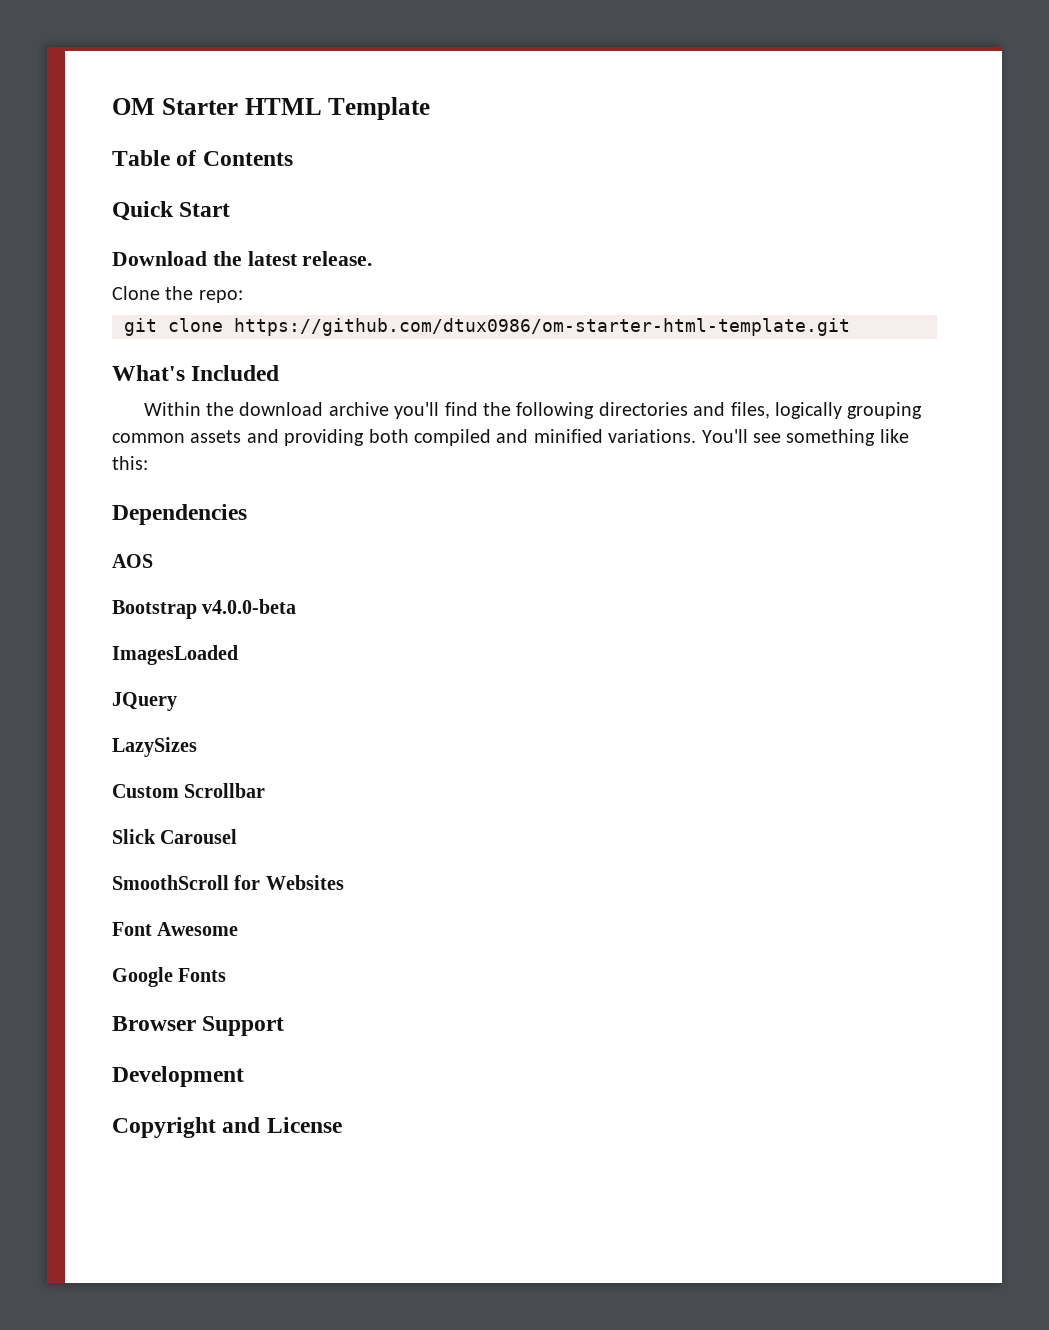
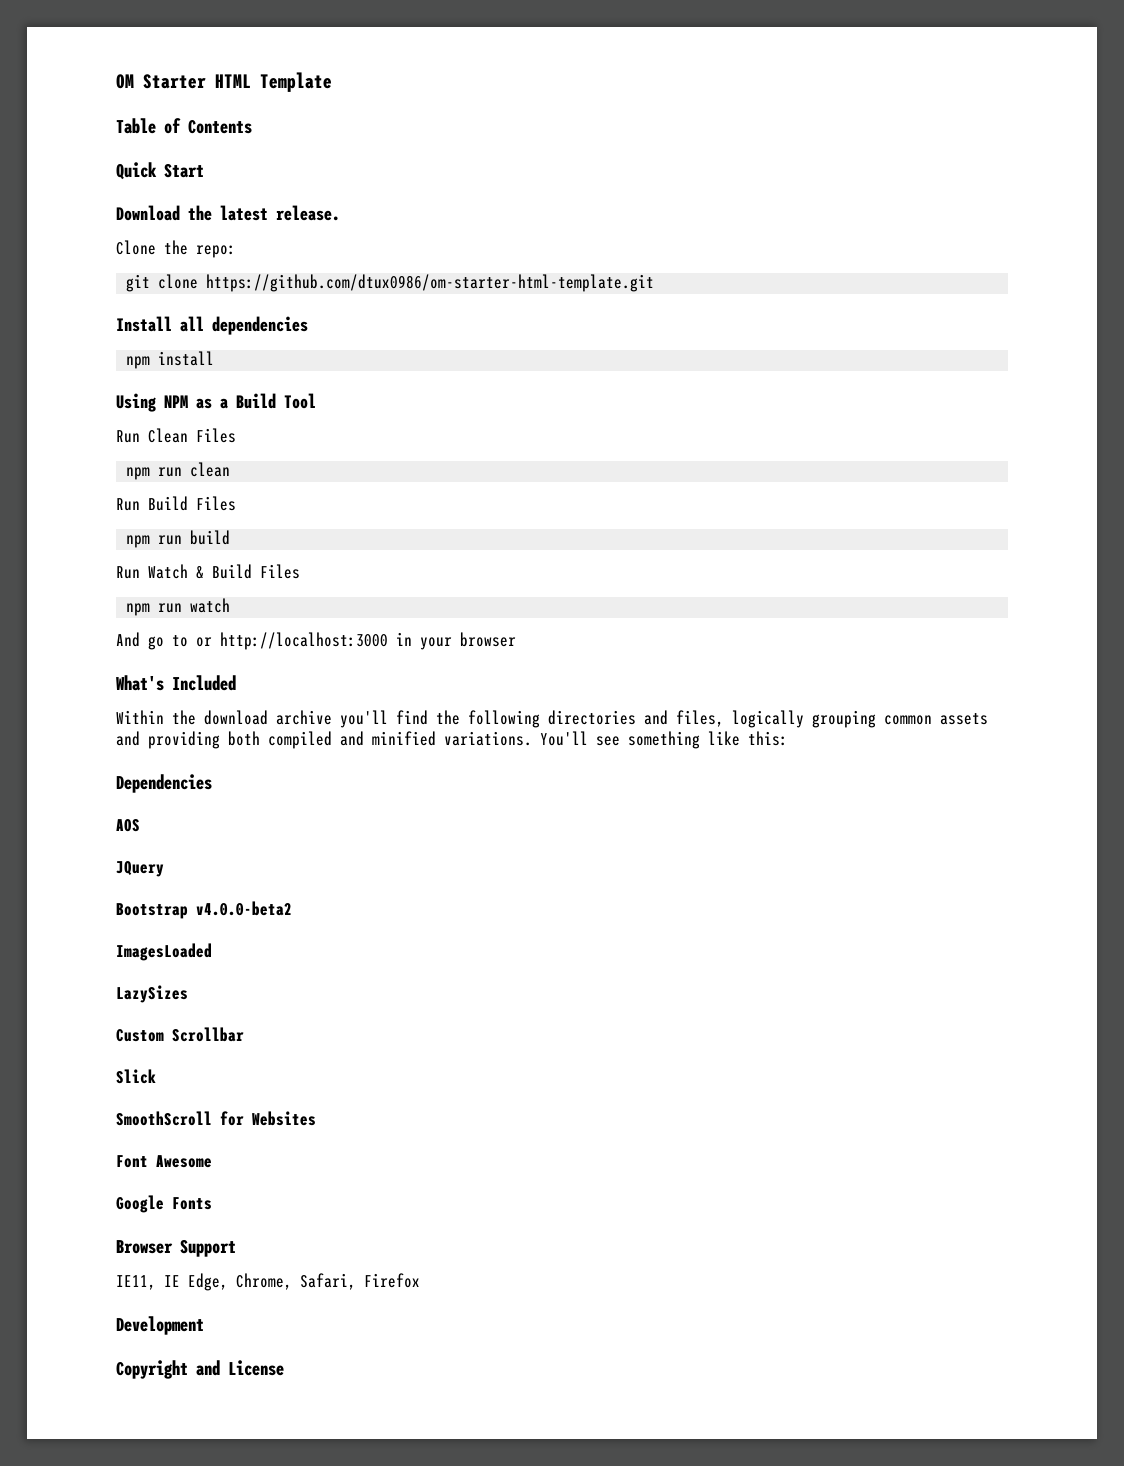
(850, 327) none -> [116,316,308,335] [126,351,215,369] [116,393,316,412] [116,428,236,443] [126,462,231,480] [116,496,236,511] [126,530,231,548] [116,564,300,579] [126,598,231,616] [116,632,516,650] // Install all dependencies // npm install // Using NPM as a Build Tool // Run Clean Files // npm run clean // Run Build Files // npm run build // Run Watch & Build Files // npm run watch // And go to or http://localhost:3000 in your browser
(153, 561) none -> [116,861,164,877] // JQuery
[202,599,297,614] v4.0.0-beta -> [196,901,292,916] v4.0.0-beta2
[112,692,177,711] // JQuery -> (212, 952) none
[160,829,238,844] Carousel -> (156, 1076) none
(285, 1026) none -> [116,1273,420,1291] // IE11, IE Edge, Chrome, Safari, Firefox

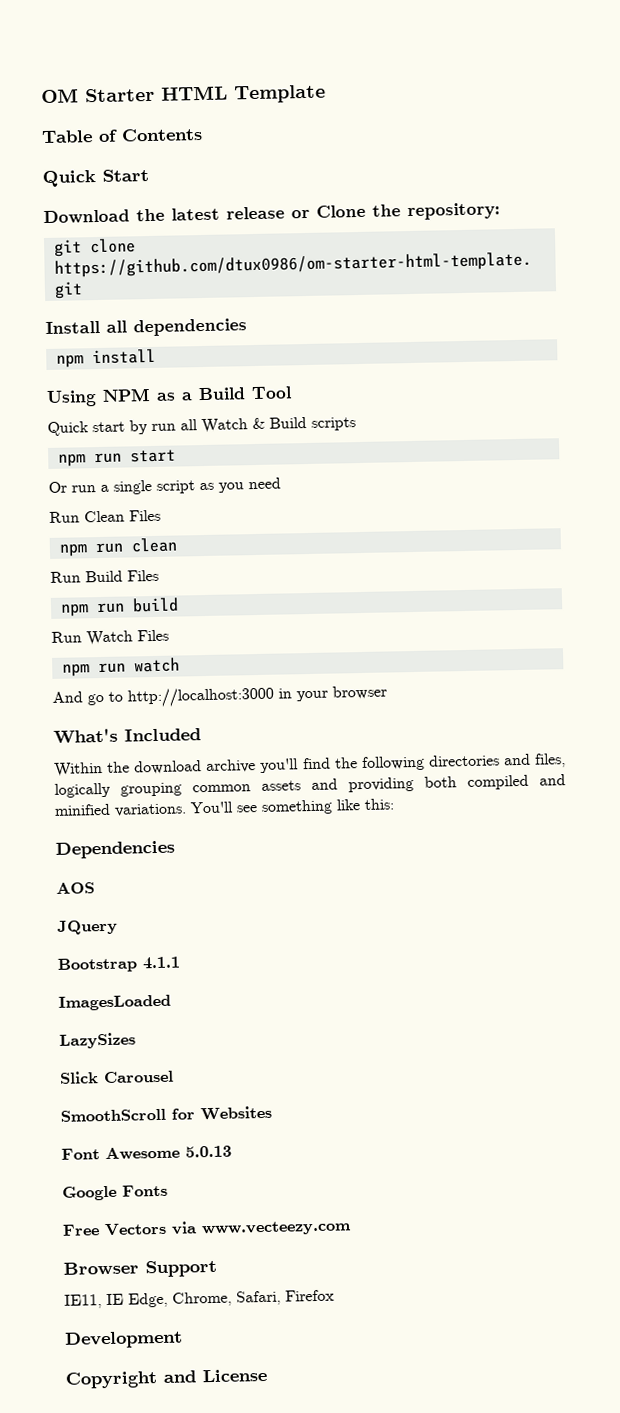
[276,205,340,221] release. // -> [226,206,310,220] release or
[196,245,236,258] repo: -> [407,202,500,221] repository:
(316, 401) none -> [47,417,356,436] [57,449,176,467] [48,477,281,495] // Quick start by run all Watch & Build scripts // npm run start // Or run a single script as you need
[196,564,252,579] & Build -> (133, 638) none
[196,637,212,647] or -> (123, 696) none
[196,901,292,916] v4.0.0-beta2 -> [142,956,181,970] 4.1.1
[116,1027,244,1042] // Custom Scrollbar -> (136, 1040) none
(156, 1076) none -> [103,1070,174,1084] Carousel
(212, 1161) none -> [185,1145,232,1158] 5.0.13
(212, 1203) none -> [62,1220,351,1237] // Free Vectors via www.vecteezy.com

